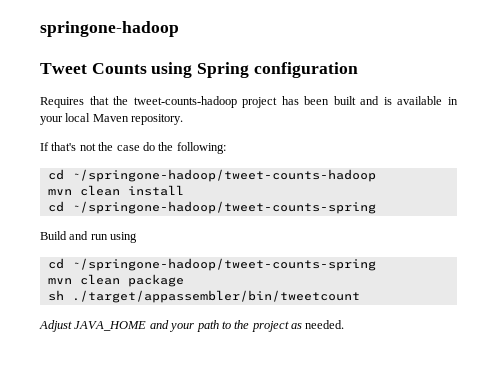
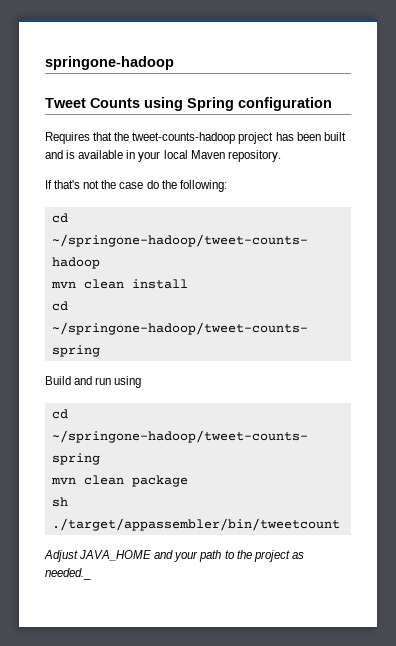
[305,320,345,329] needed. -> [45,568,91,580] needed._

